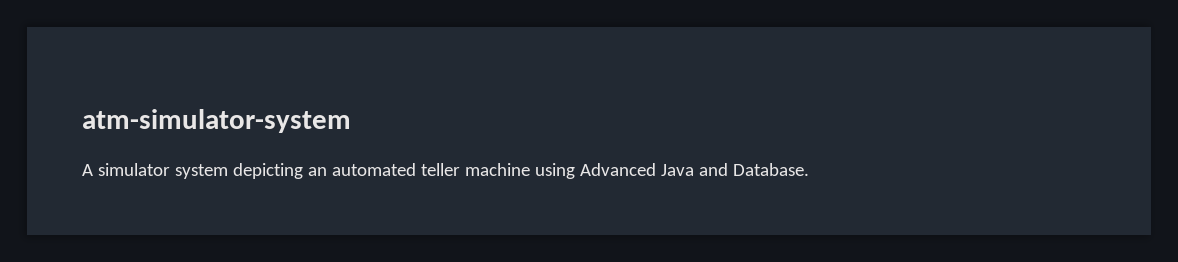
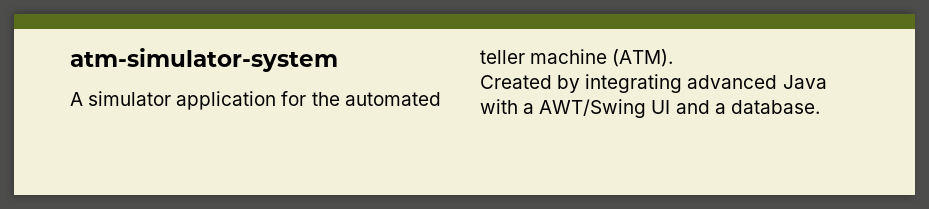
[174,163,809,179] system depicting an automated teller machine using Advanced Java and Database. -> [176,91,441,110] [480,49,674,67] [480,74,827,93] [480,99,820,118] application for the automated teller machine (ATM). // Created by integrating advanced Java with a AWT/Swing UI and a database.

